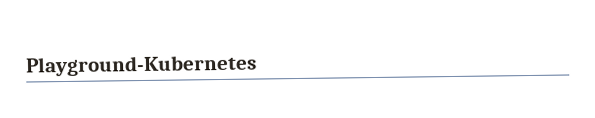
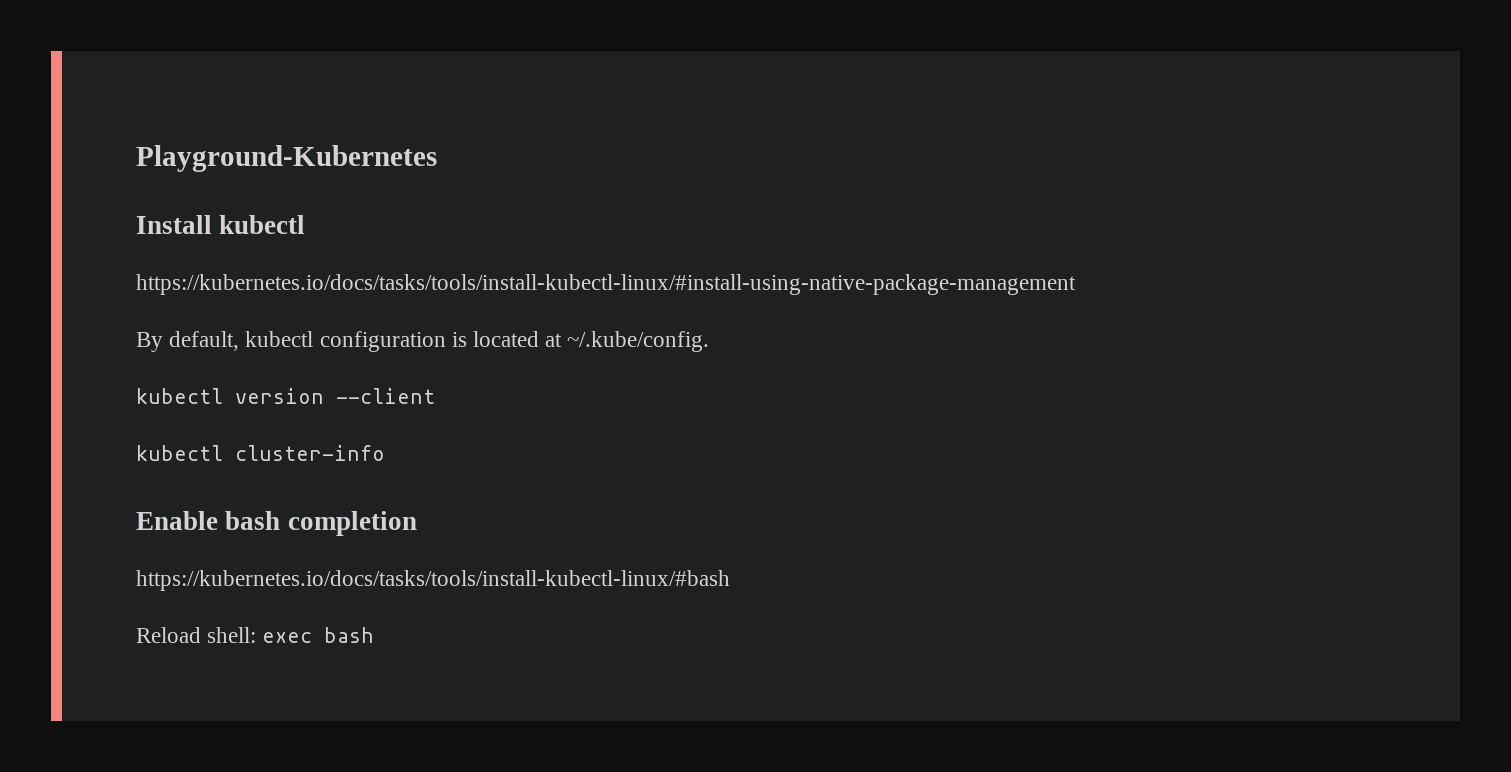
(257, 65) none -> [136,215,306,234] [136,274,1076,295] [136,331,710,352] [136,388,435,404] [136,445,385,461] [136,511,417,536] [136,570,730,591] [136,627,375,643] // Install kubectl // https://kubernetes.io/docs/tasks/tools/install-kubectl-linux/#install-using-native-package-management // By default, kubectl configuration is located at ~/.kube/config. // kubectl version --client // kubectl cluster-info // Enable bash completion // https://kubernetes.io/docs/tasks/tools/install-kubectl-linux/#bash // Reload shell: exec bash

